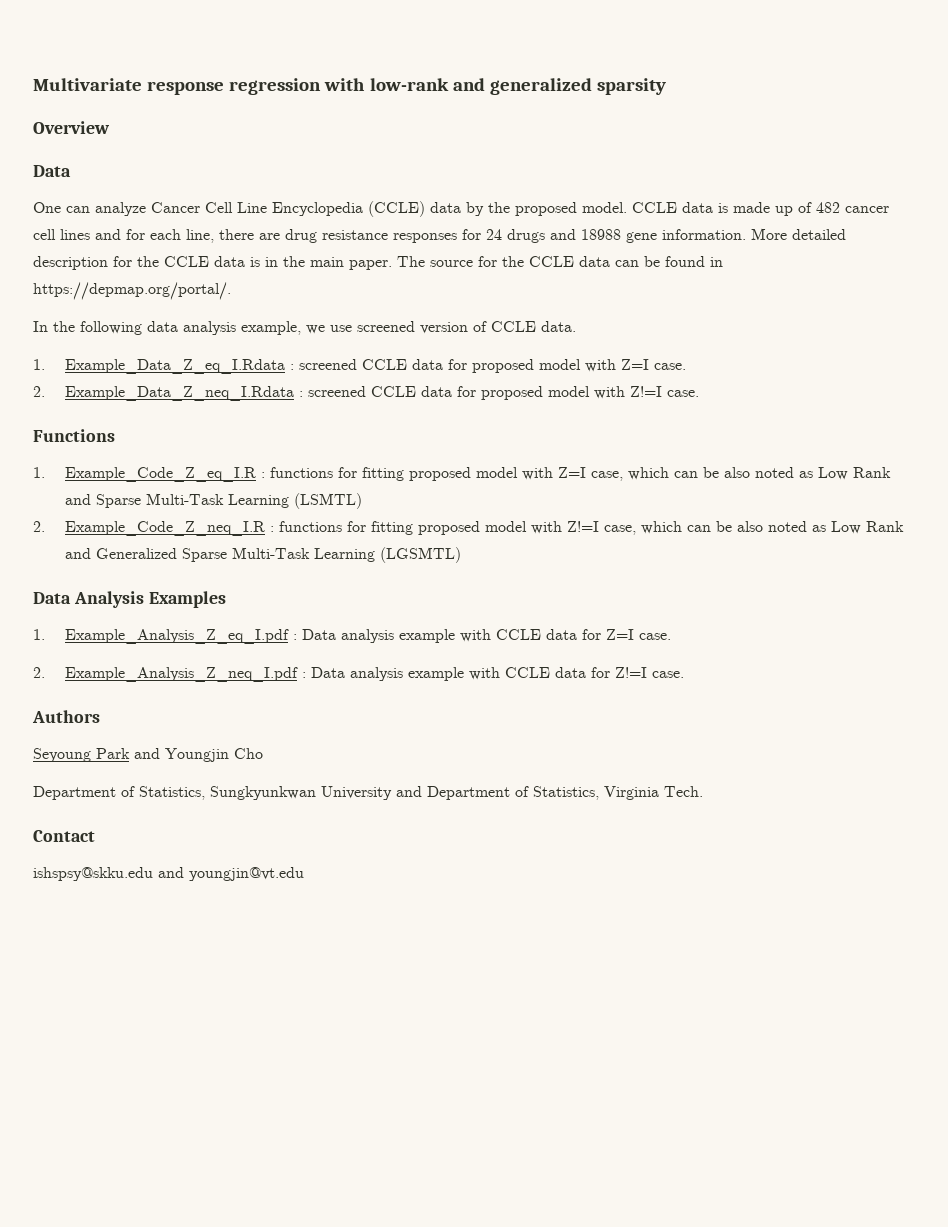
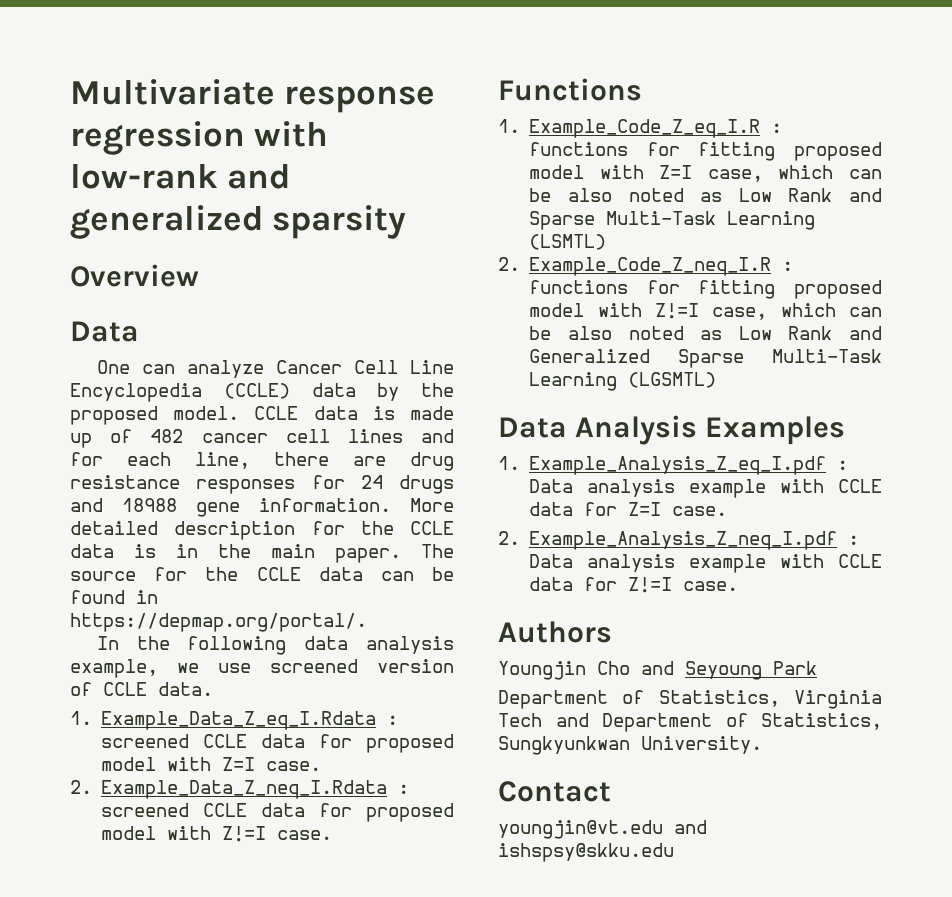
(100, 716) none -> [498,661,674,680] Youngjin Cho and
[134,748,263,762] [33,786,392,800] and Youngjin Cho // Department of Statistics, Sungkyunkwan University -> [498,690,882,709] [498,713,542,727] // Department of Statistics, Virginia Tech
[604,786,703,800] Virginia Tech. -> [498,736,762,755] Sungkyunkwan University.
[33,867,304,881] ishspsy@skku.edu and youngjin@vt.edu -> [498,820,707,839] [498,843,674,862] youngjin@vt.edu and ishspsy@skku.edu

